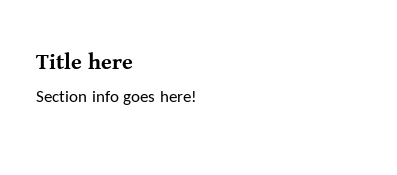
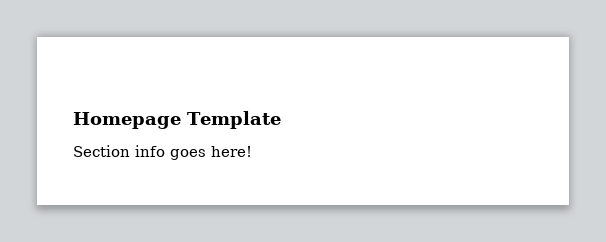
[36,52,133,69] Title here -> [73,111,281,129] Homepage Template

